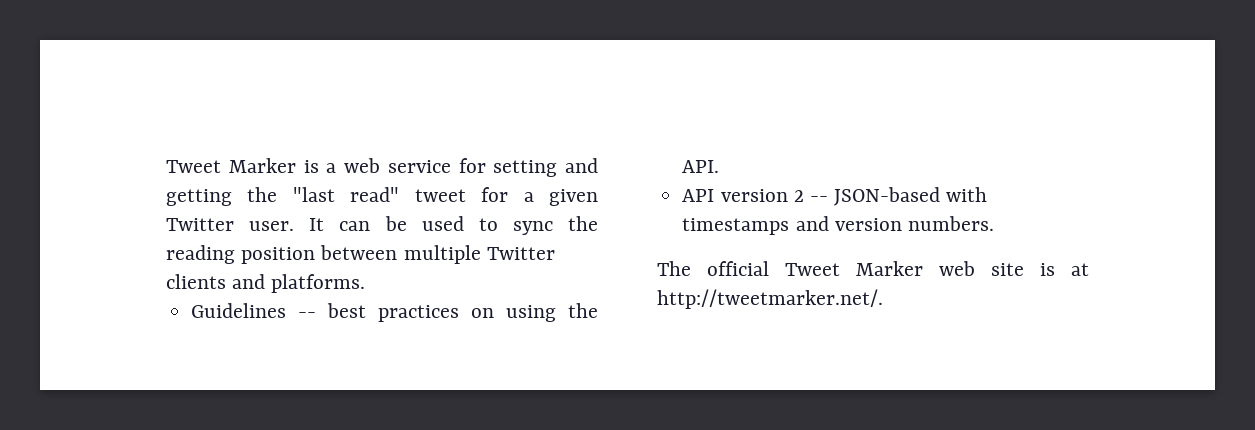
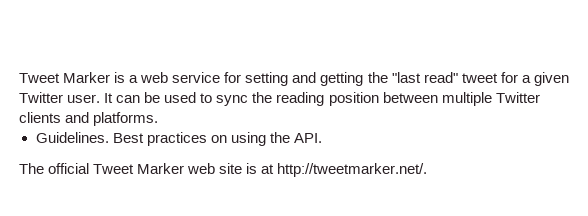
[191,303,367,318] Guidelines -- best -> [35,132,144,143] Guidelines. Best
[682,187,988,206] [682,216,994,235] // API version 2 -- JSON-based with timestamps and version numbers. -> (322, 138) none

